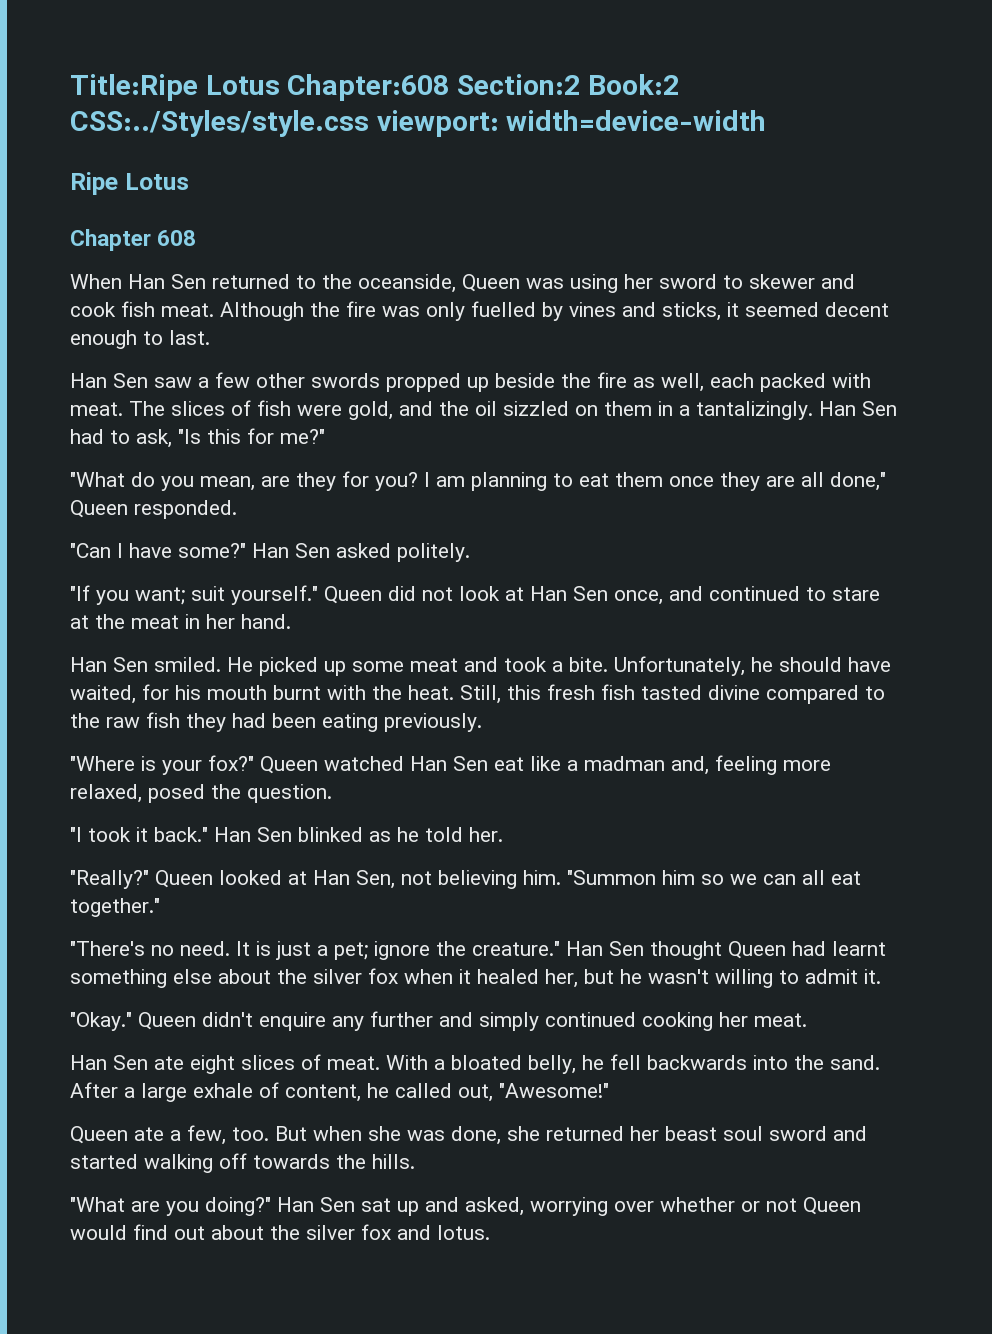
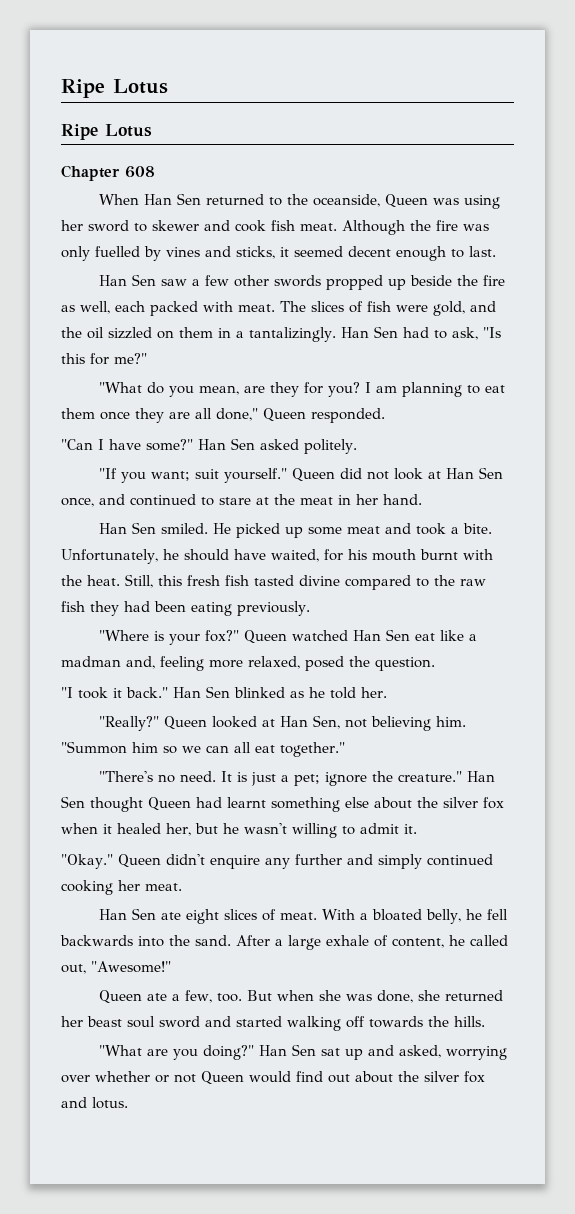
[70,74,679,101] [70,110,767,137] Title:Ripe Lotus Chapter:608 Section:2 Book:2 CSS:../Styles/style.css viewport: width=device-width -> [61,79,168,98] Ripe Lotus

